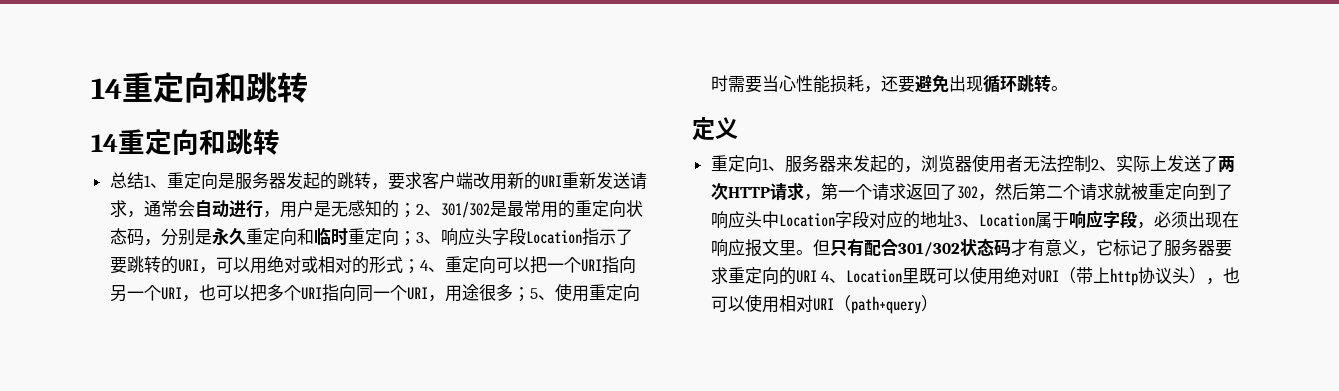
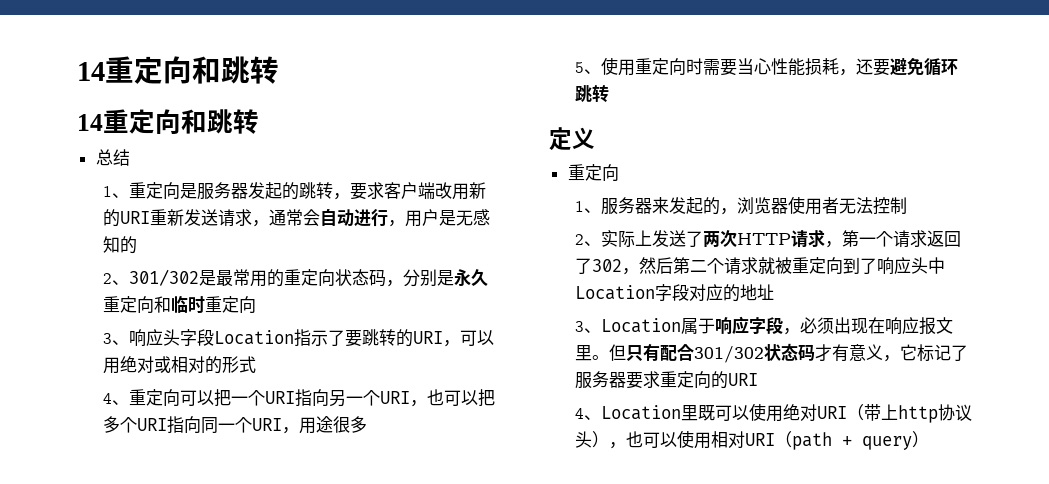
(144, 180) none -> (130, 157) //
[398,203,416,218] ； -> (137, 245) //
[398,231,416,246] ； -> (256, 304) //
[402,259,420,274] ； -> (256, 364) //
[512,287,530,302] ； -> (367, 424) //
[948,75,983,92] 出现 -> (924, 66) none
[1050,86,1068,91] 。 -> (609, 94) none
(762, 163) none -> (619, 172) //
(1091, 163) none -> (907, 205) //
(954, 219) none -> (774, 292) //
(817, 276) none -> (758, 379) //
[850,296,921,314] path+query -> [791,432,912,450] path + query

